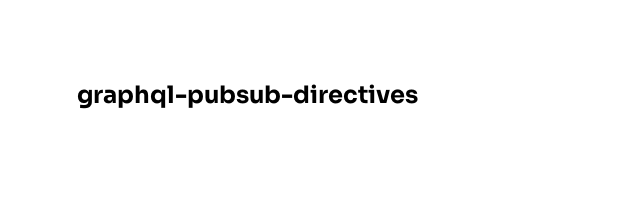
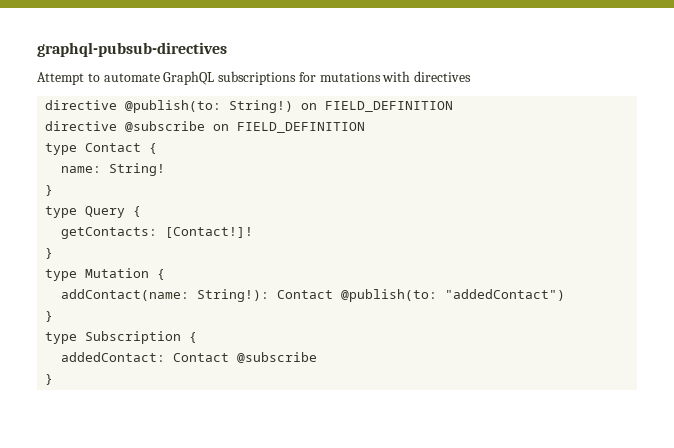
(418, 96) none -> [37,71,472,85] [45,100,454,113] [45,121,366,133] [45,143,158,155] [61,163,166,176] [45,185,54,196] [45,206,142,218] [61,227,254,239] [45,248,54,259] [45,268,166,281] [61,289,566,302] [45,311,54,322] [45,331,198,344] [61,352,318,363] [45,374,54,385] // Attempt to automate GraphQL subscriptions for mutations with directives // directive @publish(to: String!) on FIELD_DEFINITION // directive @subscribe on FIELD_DEFINITION // type Contact { // name: String! // } // type Query { // getContacts: [Contact!]! // } // type Mutation { // addContact(name: String!): Contact @publish(to: "addedContact") // } // type Subscription { // addedContact: Contact @subscribe // }

